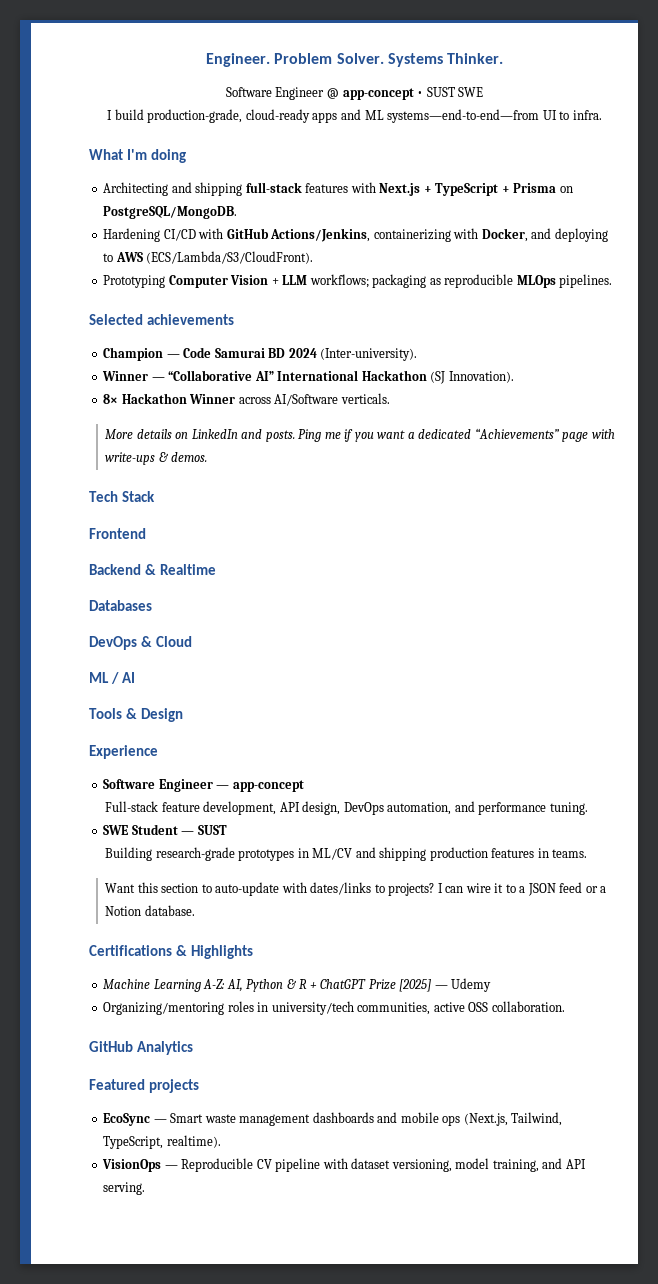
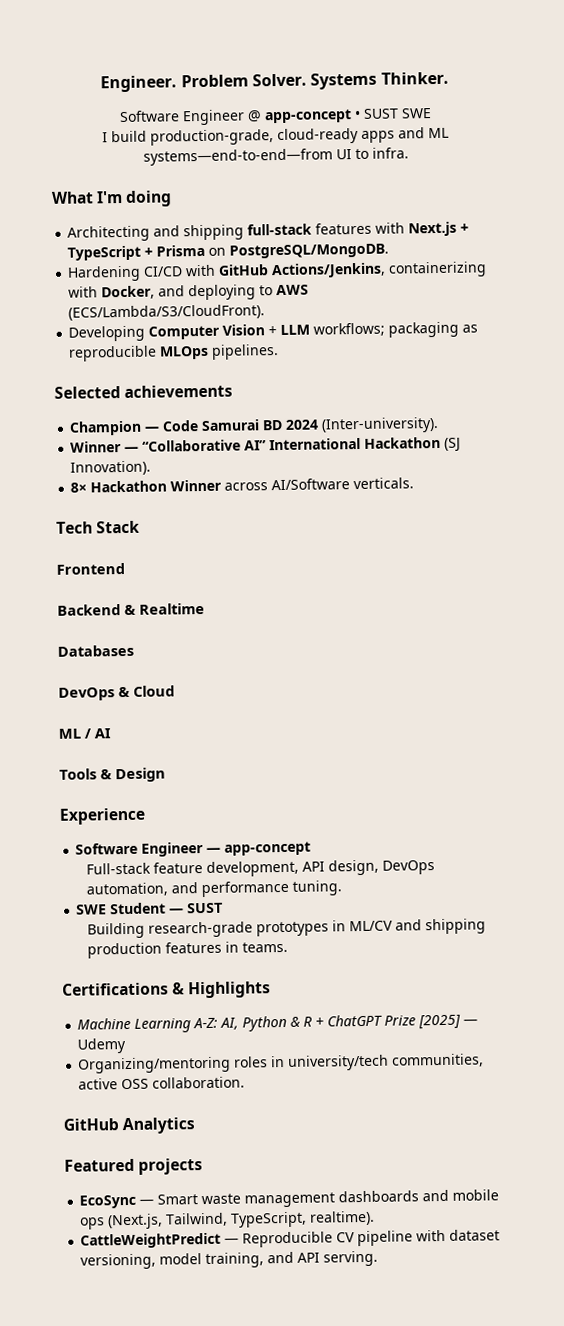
[103,275,166,288] Prototyping -> [68,325,146,342] Developing
[105,428,615,442] [105,452,208,465] // More details on LinkedIn and posts. Ping me if you want a dedicated “Achievements” page with write-ups & demos. -> (415, 483) none
[105,882,607,896] [105,905,195,916] // Want this section to auto-update with dates/links to projects? I can wire it to a JSON feed or a Notion database. -> (289, 947) none
[102,1159,162,1172] VisionOps -> [80,1232,222,1249] CattleWeightPredict

